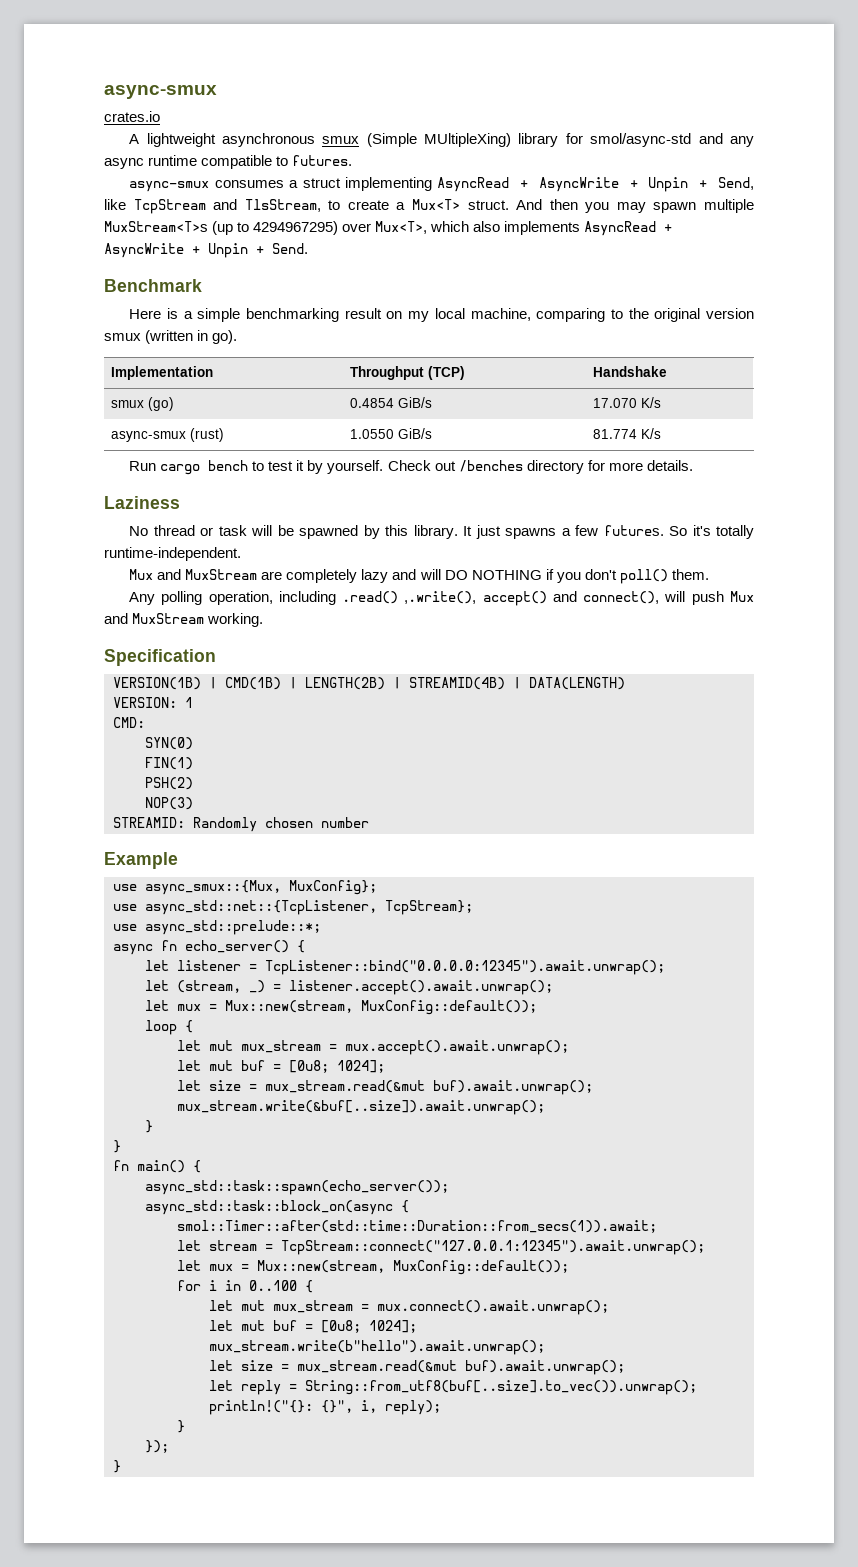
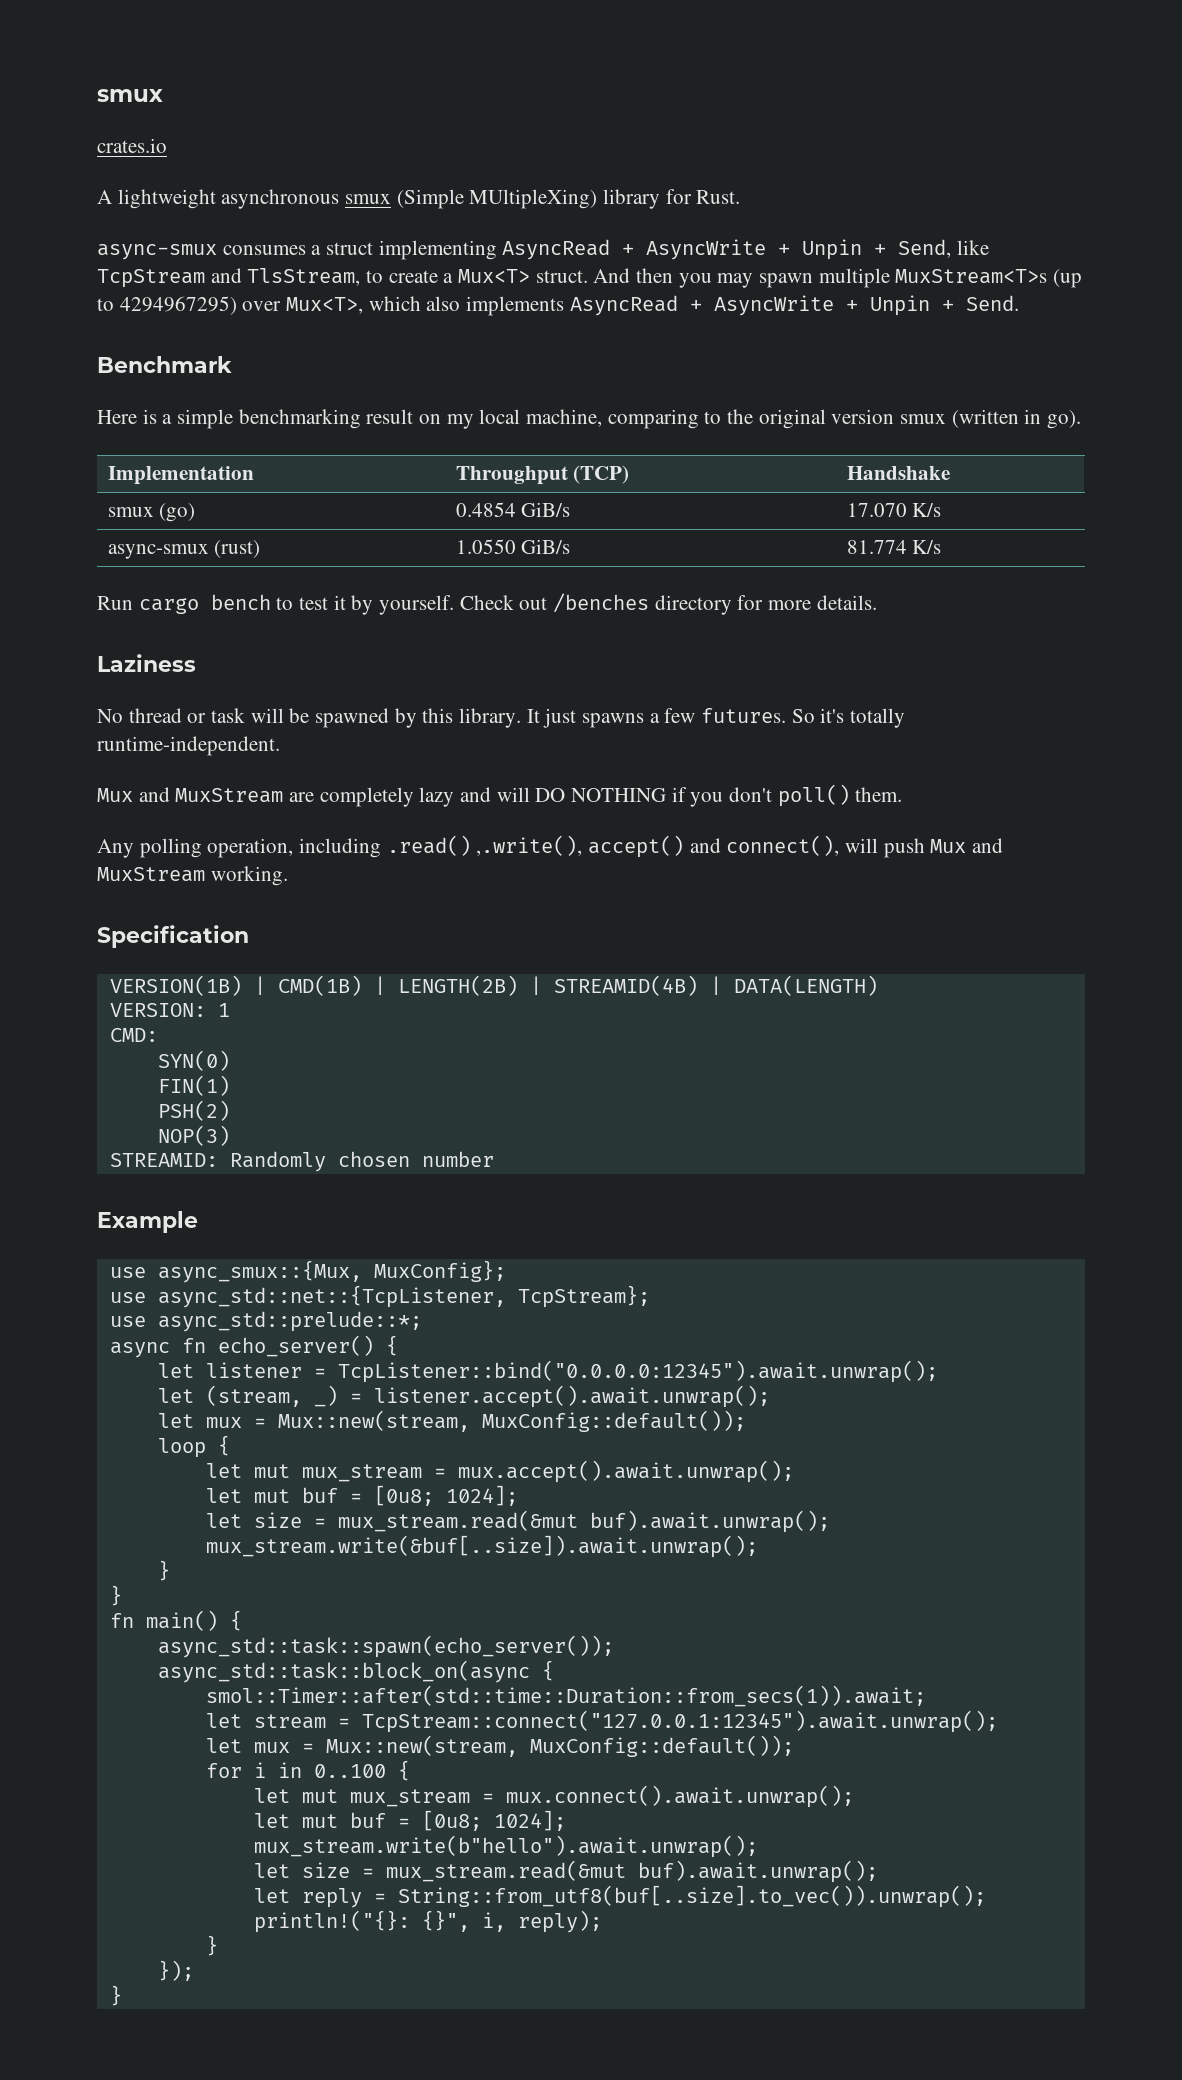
[104,85,217,99] async-smux -> [97,89,163,102] smux
[590,133,754,147] [104,155,353,169] smol/async-std and any async runtime compatible to futures. -> [696,190,741,204] Rust.

